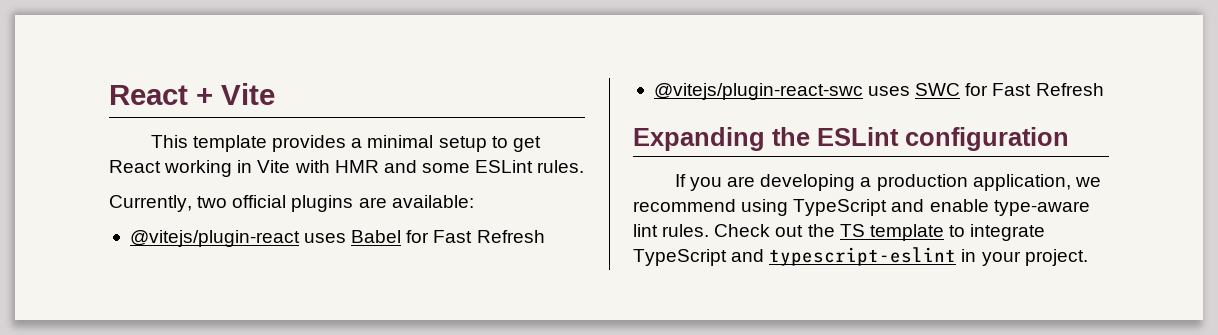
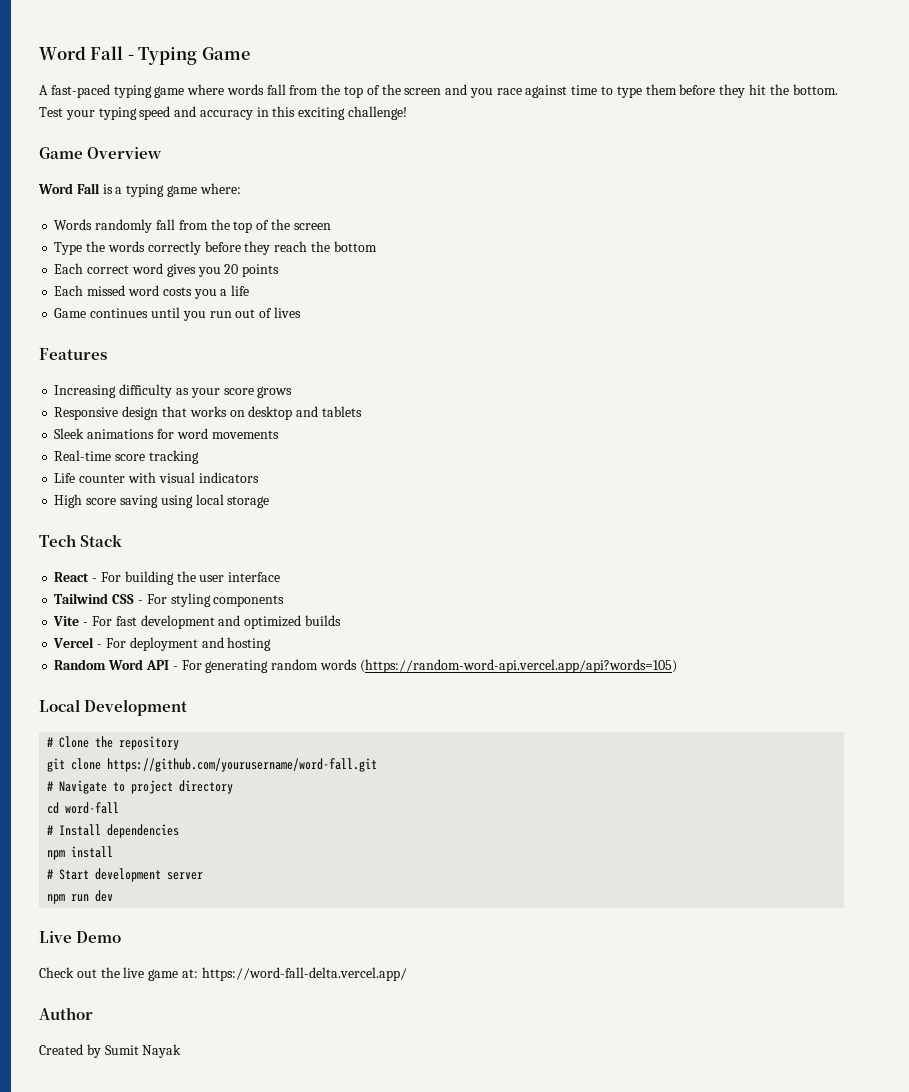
[109,83,275,105] [150,135,541,152] [109,160,585,177] [109,195,474,212] [129,230,545,247] [653,83,1104,100] [633,127,1069,151] [674,174,1101,191] [633,199,1090,216] [633,224,1046,241] [633,247,1088,266] React + Vite // This template provides a minimal setup to get React working in Vite with HMR and some ESLint rules. // Currently, two official plugins are available: // @vitejs/plugin-react uses Babel for Fast Refresh // @vitejs/plugin-react-swc uses SWC for Fast Refresh // Expanding the ESLint configuration // If you are developing a production application, we recommend using TypeScript and enable type-aware lint rules. Check out the TS template to integrate TypeScript and typescript-eslint in your project. -> [39,46,250,65] [39,84,838,98] [39,106,408,120] [39,147,163,159] [38,183,241,197] [54,219,331,233] [54,241,377,255] [54,263,280,277] [54,285,250,299] [54,307,301,321] [39,348,107,360] [54,384,293,398] [54,406,362,420] [54,428,279,439] [54,450,199,464] [54,472,259,483] [54,494,270,508] [39,534,123,547] [54,571,281,585] [54,593,285,607] [53,615,341,629] [53,637,272,651] [54,659,677,673] [39,699,188,716] [47,736,180,750] [47,758,378,772] [47,780,234,794] [47,802,120,814] [47,824,180,838] [47,846,114,860] [47,868,204,882] [47,890,114,904] [39,931,122,943] [39,967,407,981] [39,1007,93,1020] [39,1044,182,1058] Word Fall - Typing Game // A fast-paced typing game where words fall from the top of the screen and you race against time to type them before they hit the bottom. Test your typing speed and accuracy in this exciting challenge! // Game Overview // Word Fall is a typing game where: // Words randomly fall from the top of the screen // Type the words correctly before they reach the bottom // Each correct word gives you 20 points // Each missed word costs you a life // Game continues until you run out of lives // Features // Increasing difficulty as your score grows // Responsive design that works on desktop and tablets // Sleek animations for word movements // Real-time score tracking // Life counter with visual indicators // High score saving using local storage // Tech Stack // React - For building the user interface // Tailwind CSS - For styling components // Vite - For fast development and optimized builds // Vercel - For deployment and hosting // Random Word API - For generating random words (https://random-word-api.vercel.app/api?words=105) // Local Development // # Clone the repository // git clone https://github.com/yourusername/word-fall.git // # Navigate to project directory // cd word-fall // # Install dependencies // npm install // # Start development server // npm run dev // Live Demo // Check out the live game at: https://word-fall-delta.vercel.app/ // Author // Created by Sumit Nayak

